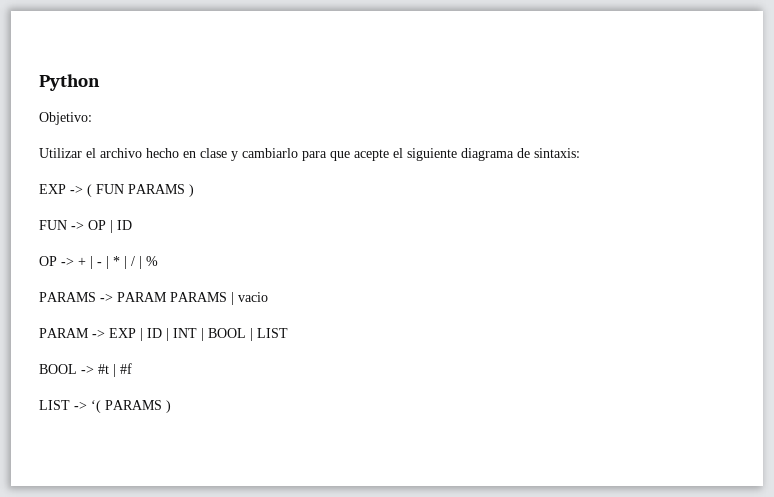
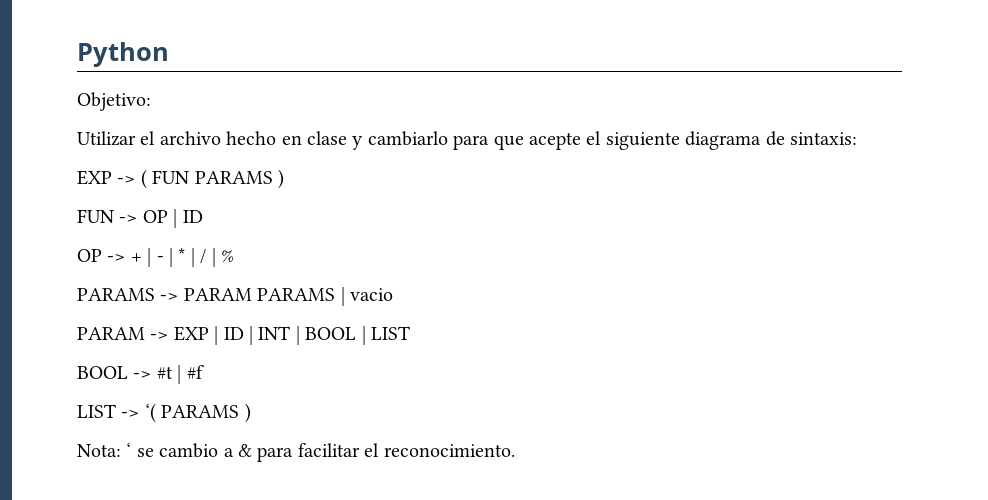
(171, 406) none -> [77,442,515,462] // Nota: ‘ se cambio a & para facilitar el reconocimiento.

